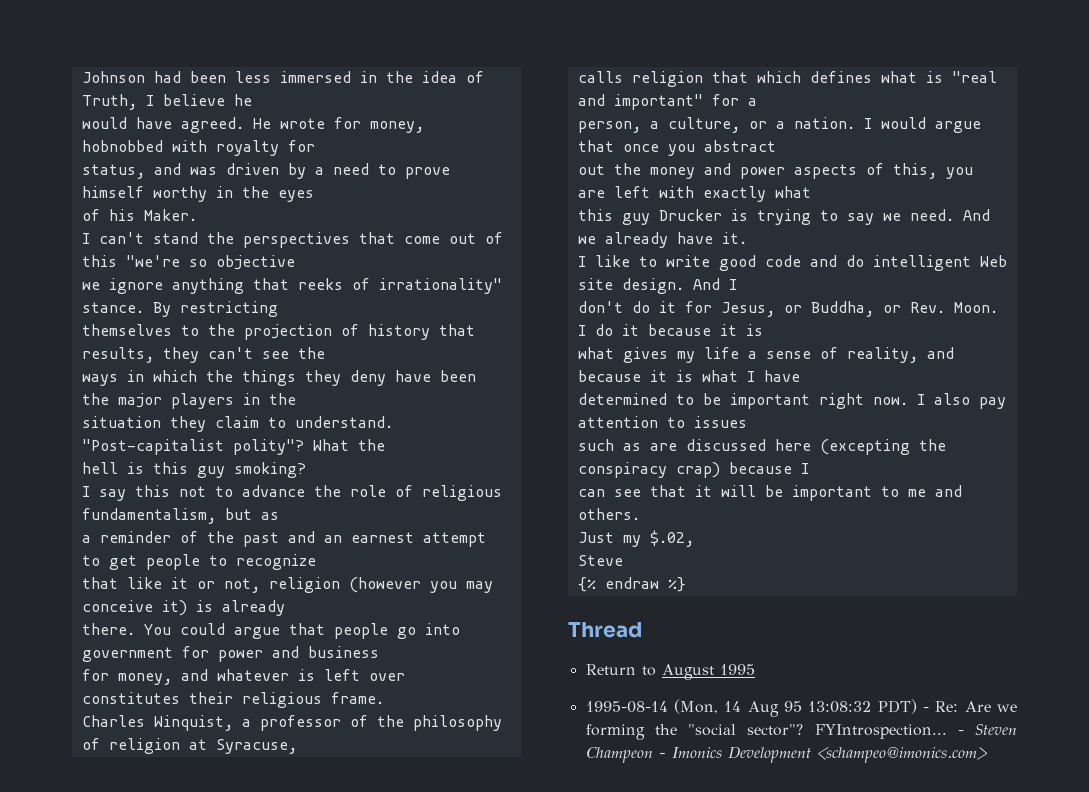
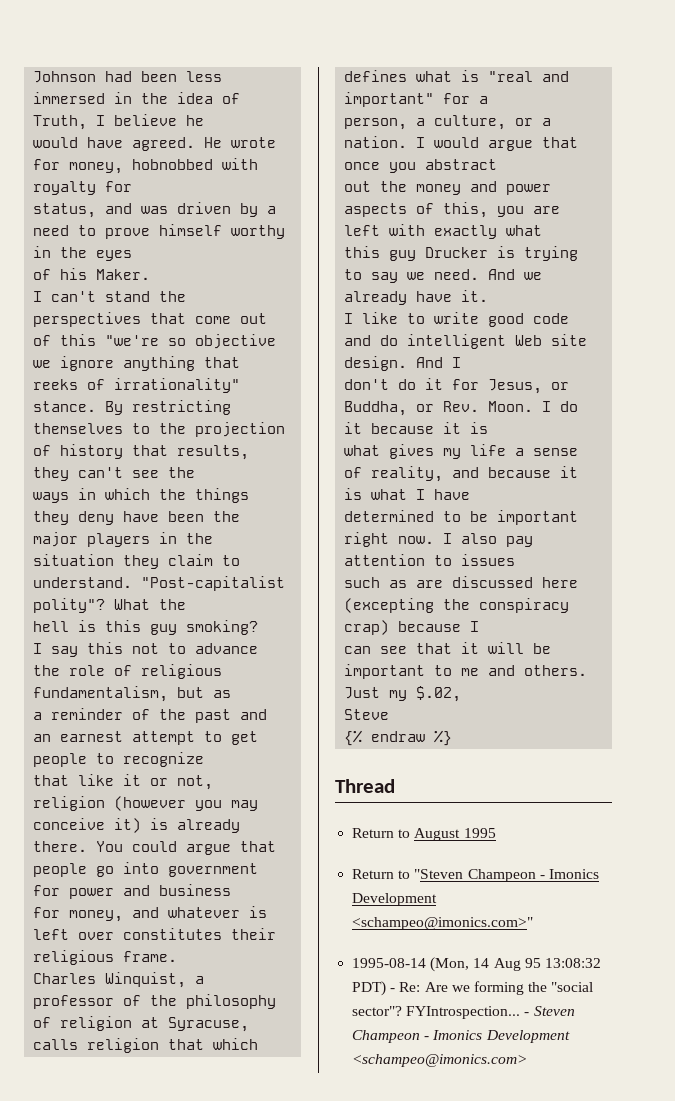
(755, 669) none -> [352,869,599,882] [352,893,438,906] [352,917,534,930] // Return to "Steven Champeon - Imonics Development <schampeo@imonics.com>"

